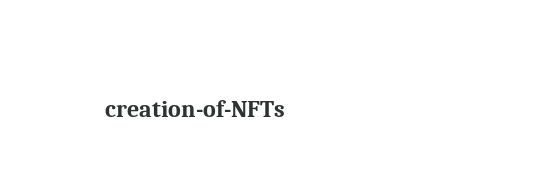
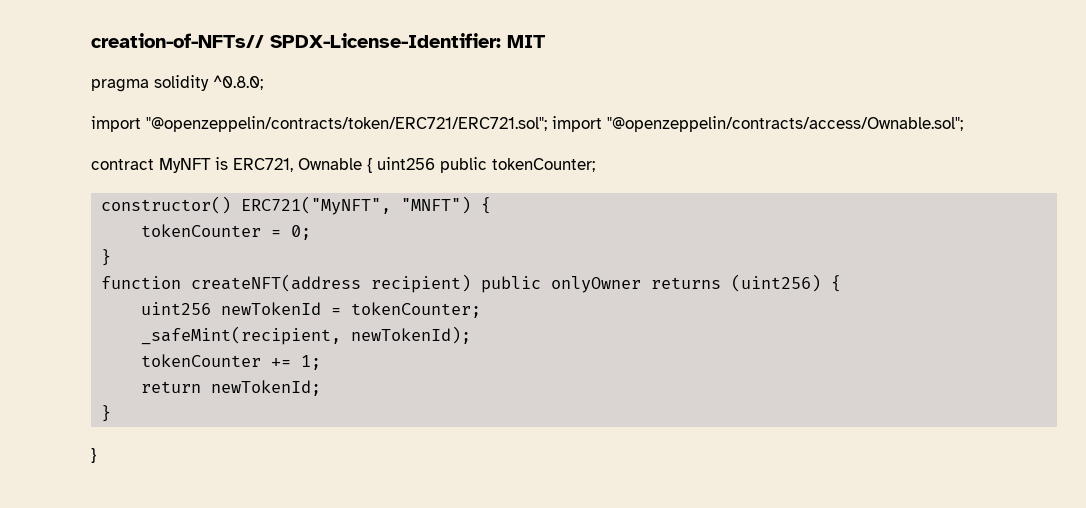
[105,100,285,117] creation-of-NFTs -> [91,33,546,48] [91,75,263,92] [91,116,963,132] [91,157,595,173] [101,196,492,215] [141,224,312,240] [101,249,112,266] [101,274,842,293] [141,302,482,318] [141,326,472,345] [141,354,322,370] [141,380,322,396] [101,405,112,422] [91,448,96,463] creation-of-NFTs// SPDX-License-Identifier: MIT // pragma solidity ^0.8.0; // import "@openzeppelin/contracts/token/ERC721/ERC721.sol"; import "@openzeppelin/contracts/access/Ownable.sol"; // contract MyNFT is ERC721, Ownable { uint256 public tokenCounter; // constructor() ERC721("MyNFT", "MNFT") { // tokenCounter = 0; // } // function createNFT(address recipient) public onlyOwner returns (uint256) { // uint256 newTokenId = tokenCounter; // _safeMint(recipient, newTokenId); // tokenCounter += 1; // return newTokenId; // } // }

